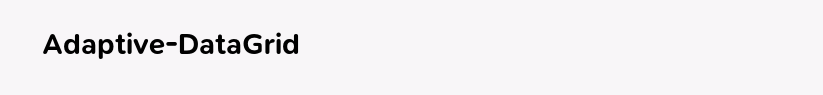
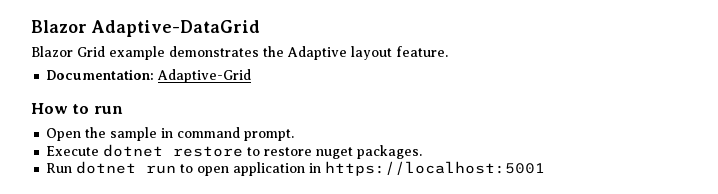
(42, 45) none -> [31,20,87,33] Blazor
(300, 45) none -> [31,46,448,60] [46,69,252,83] [31,103,123,114] [46,127,295,141] [46,144,423,159] [46,161,546,176] // Blazor Grid example demonstrates the Adaptive layout feature. // Documentation: Adaptive-Grid // How to run // Open the sample in command prompt. // Execute dotnet restore to restore nuget packages. // Run dotnet run to open application in https://localhost:5001

